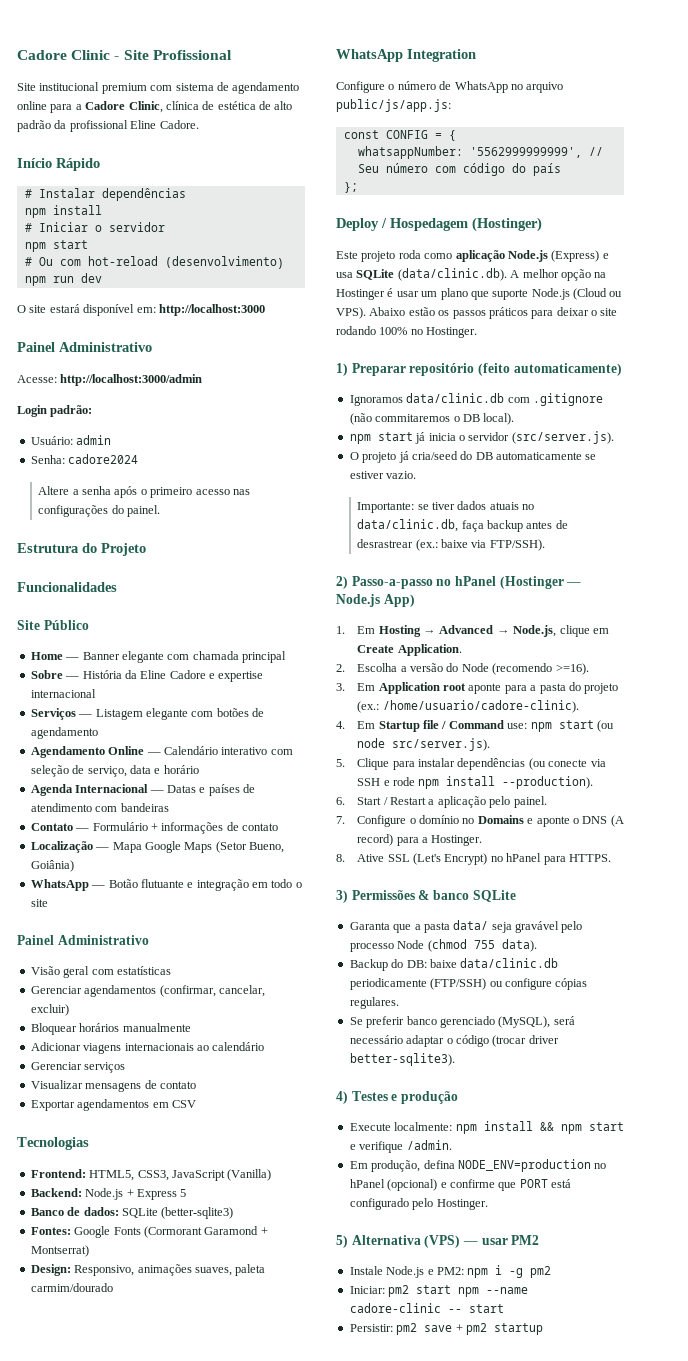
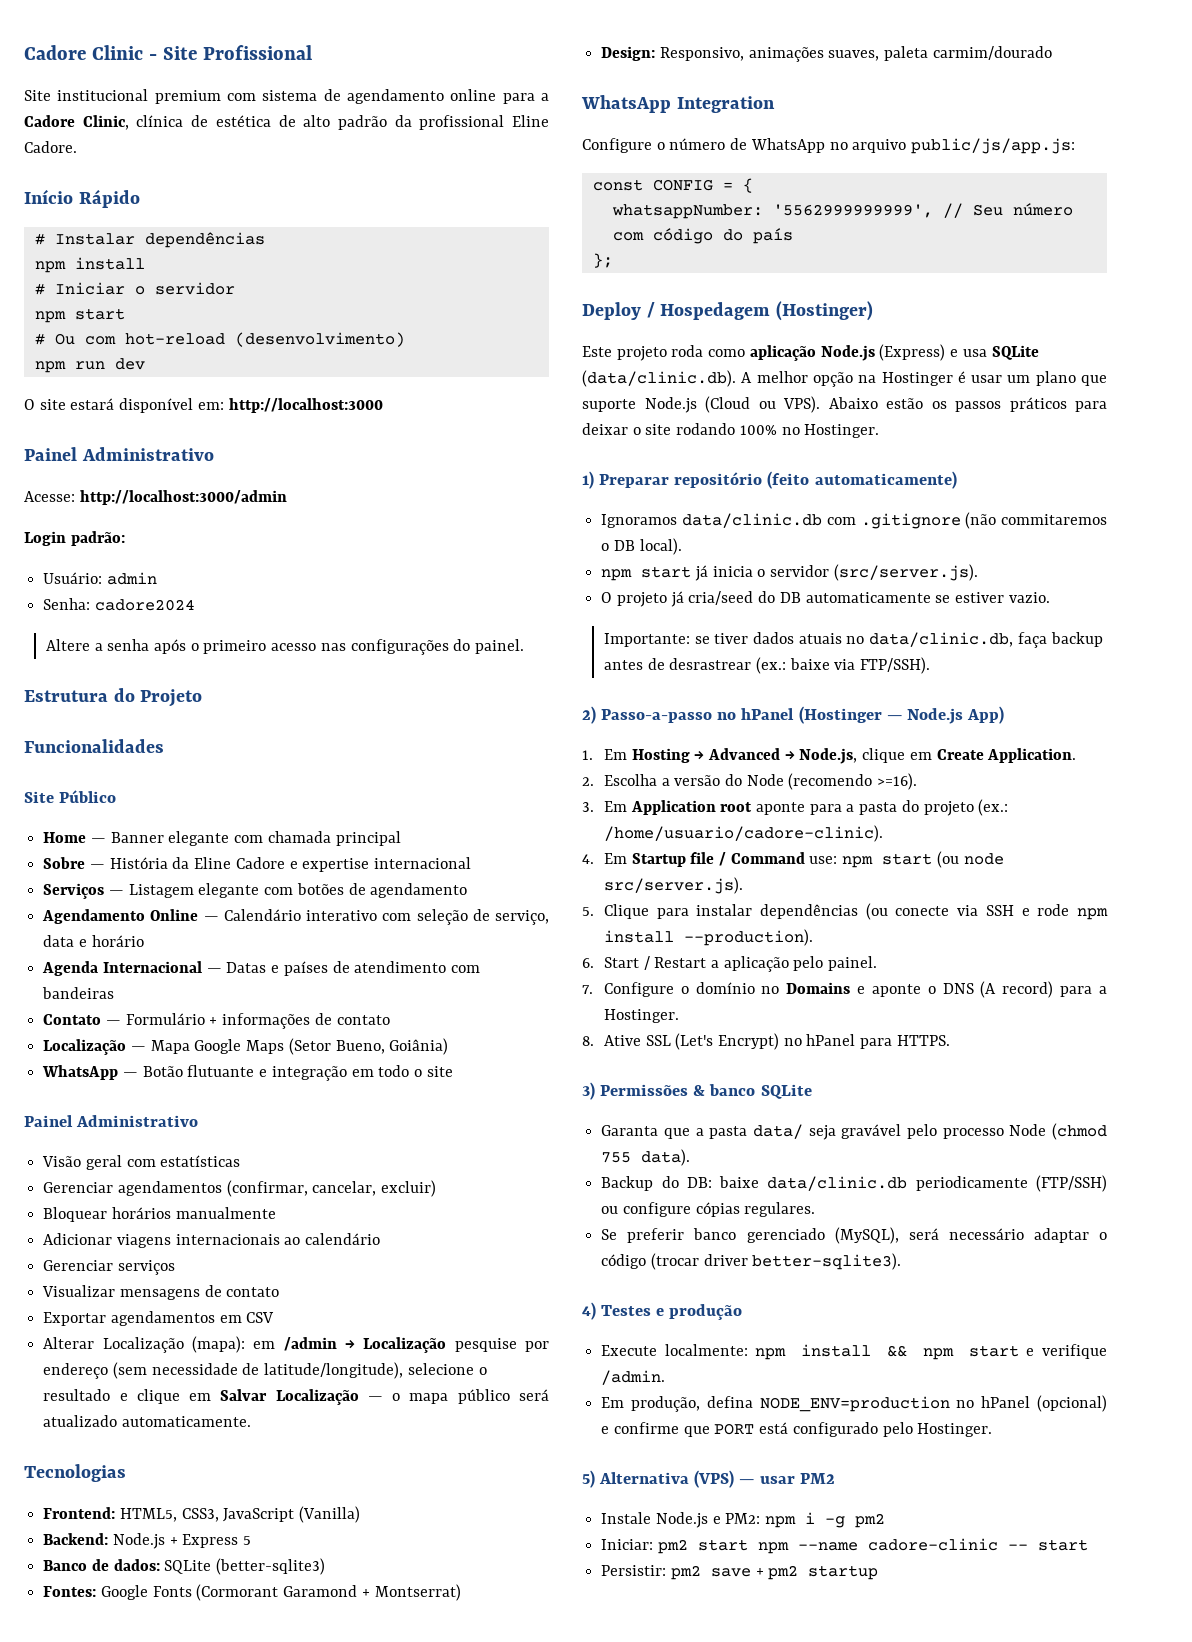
(196, 1104) none -> [43,1336,549,1353] [43,1362,487,1379] [43,1389,549,1405] [43,1415,251,1427] // Alterar Localização (mapa): em /admin → Localização pesquise por endereço (sem necessidade de latitude/longitude), selecione o resultado e clique em Salvar Localização — o mapa público será atualizado automaticamente.

